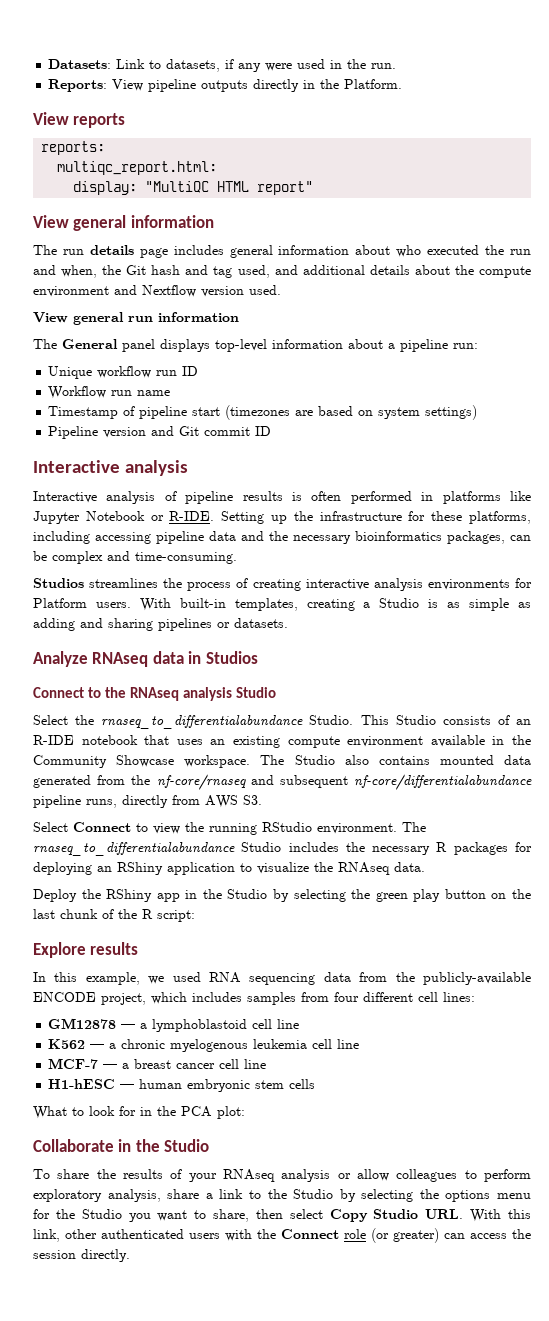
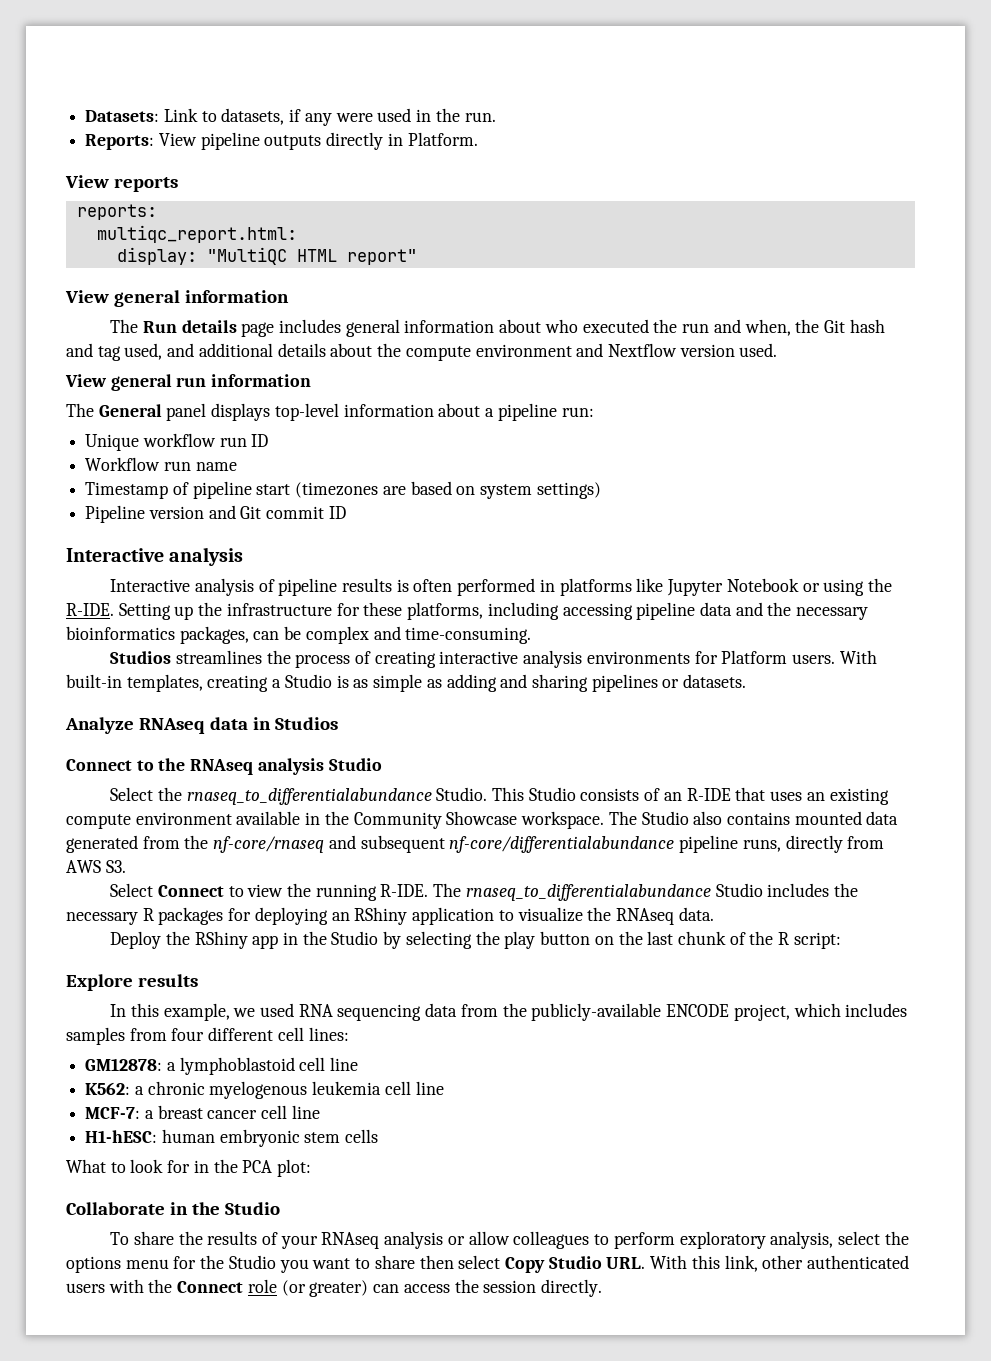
[320,79,340,89] the -> (403, 139) none
[62,249,84,255] run -> [142,321,177,333] Run
(164, 518) none -> [823,578,892,596] using the
[81,735,138,745] notebook -> (731, 794) none
[262,822,397,834] RStudio environment. -> [380,884,429,897] R-IDE.
[375,892,408,902] green -> (500, 938) none
[48,1018,136,1029] GM12878 — -> [85,1058,163,1071] GM12878:
[48,1039,105,1049] K562 — -> [85,1082,131,1095] K562:
[48,1058,118,1069] MCF-7 — -> [85,1107,141,1119] MCF-7:
[48,1079,135,1089] H1-hESC — -> [85,1130,158,1143] H1-hESC:
[167,1189,414,1202] share a link to the Studio by selecting -> [837,1231,880,1245] select
[213,1209,250,1222] share, -> [374,1255,415,1269] share

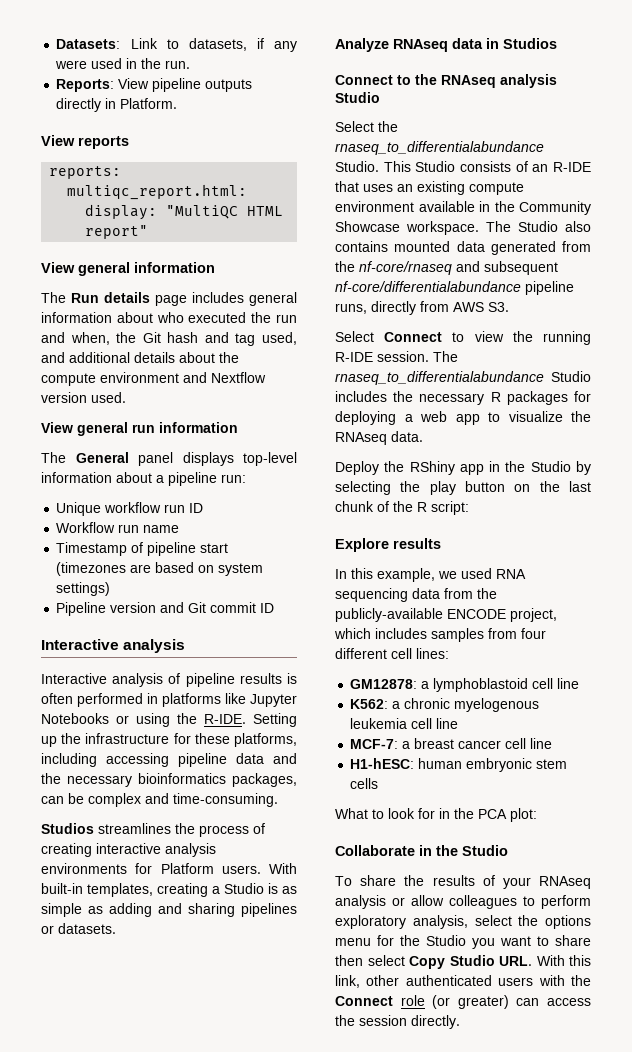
[726,578,799,592] Notebook -> [41,713,109,724] Notebooks
[380,884,429,897] R-IDE. -> [335,351,429,362] R-IDE session.
[331,907,495,925] an RShiny application -> [404,411,480,425] a web app

